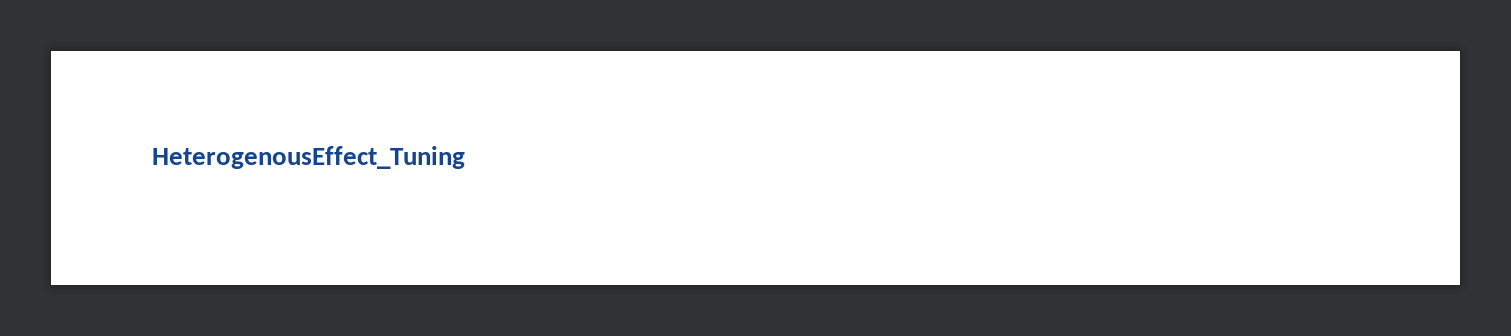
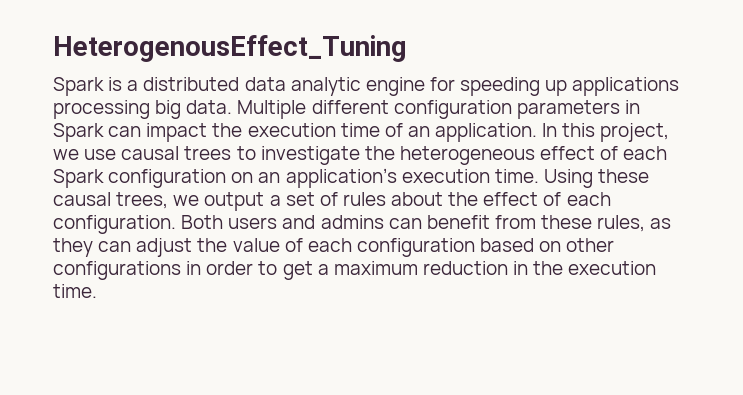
(465, 157) none -> [53,77,680,96] [53,100,640,119] [53,123,670,142] [53,146,668,165] [53,168,650,188] [53,192,611,211] [53,215,672,234] [53,238,615,257] [53,261,657,280] [53,284,97,298] // Spark is a distributed data analytic engine for speeding up applications processing big data. Multiple different configuration parameters in Spark can impact the execution time of an application. In this project, we use causal trees to investigate the heterogeneous effect of each Spark configuration on an application’s execution time. Using these causal trees, we output a set of rules about the effect of each configuration. Both users and admins can benefit from these rules, as they can adjust the value of each configuration based on other configurations in order to get a maximum reduction in the execution time.

